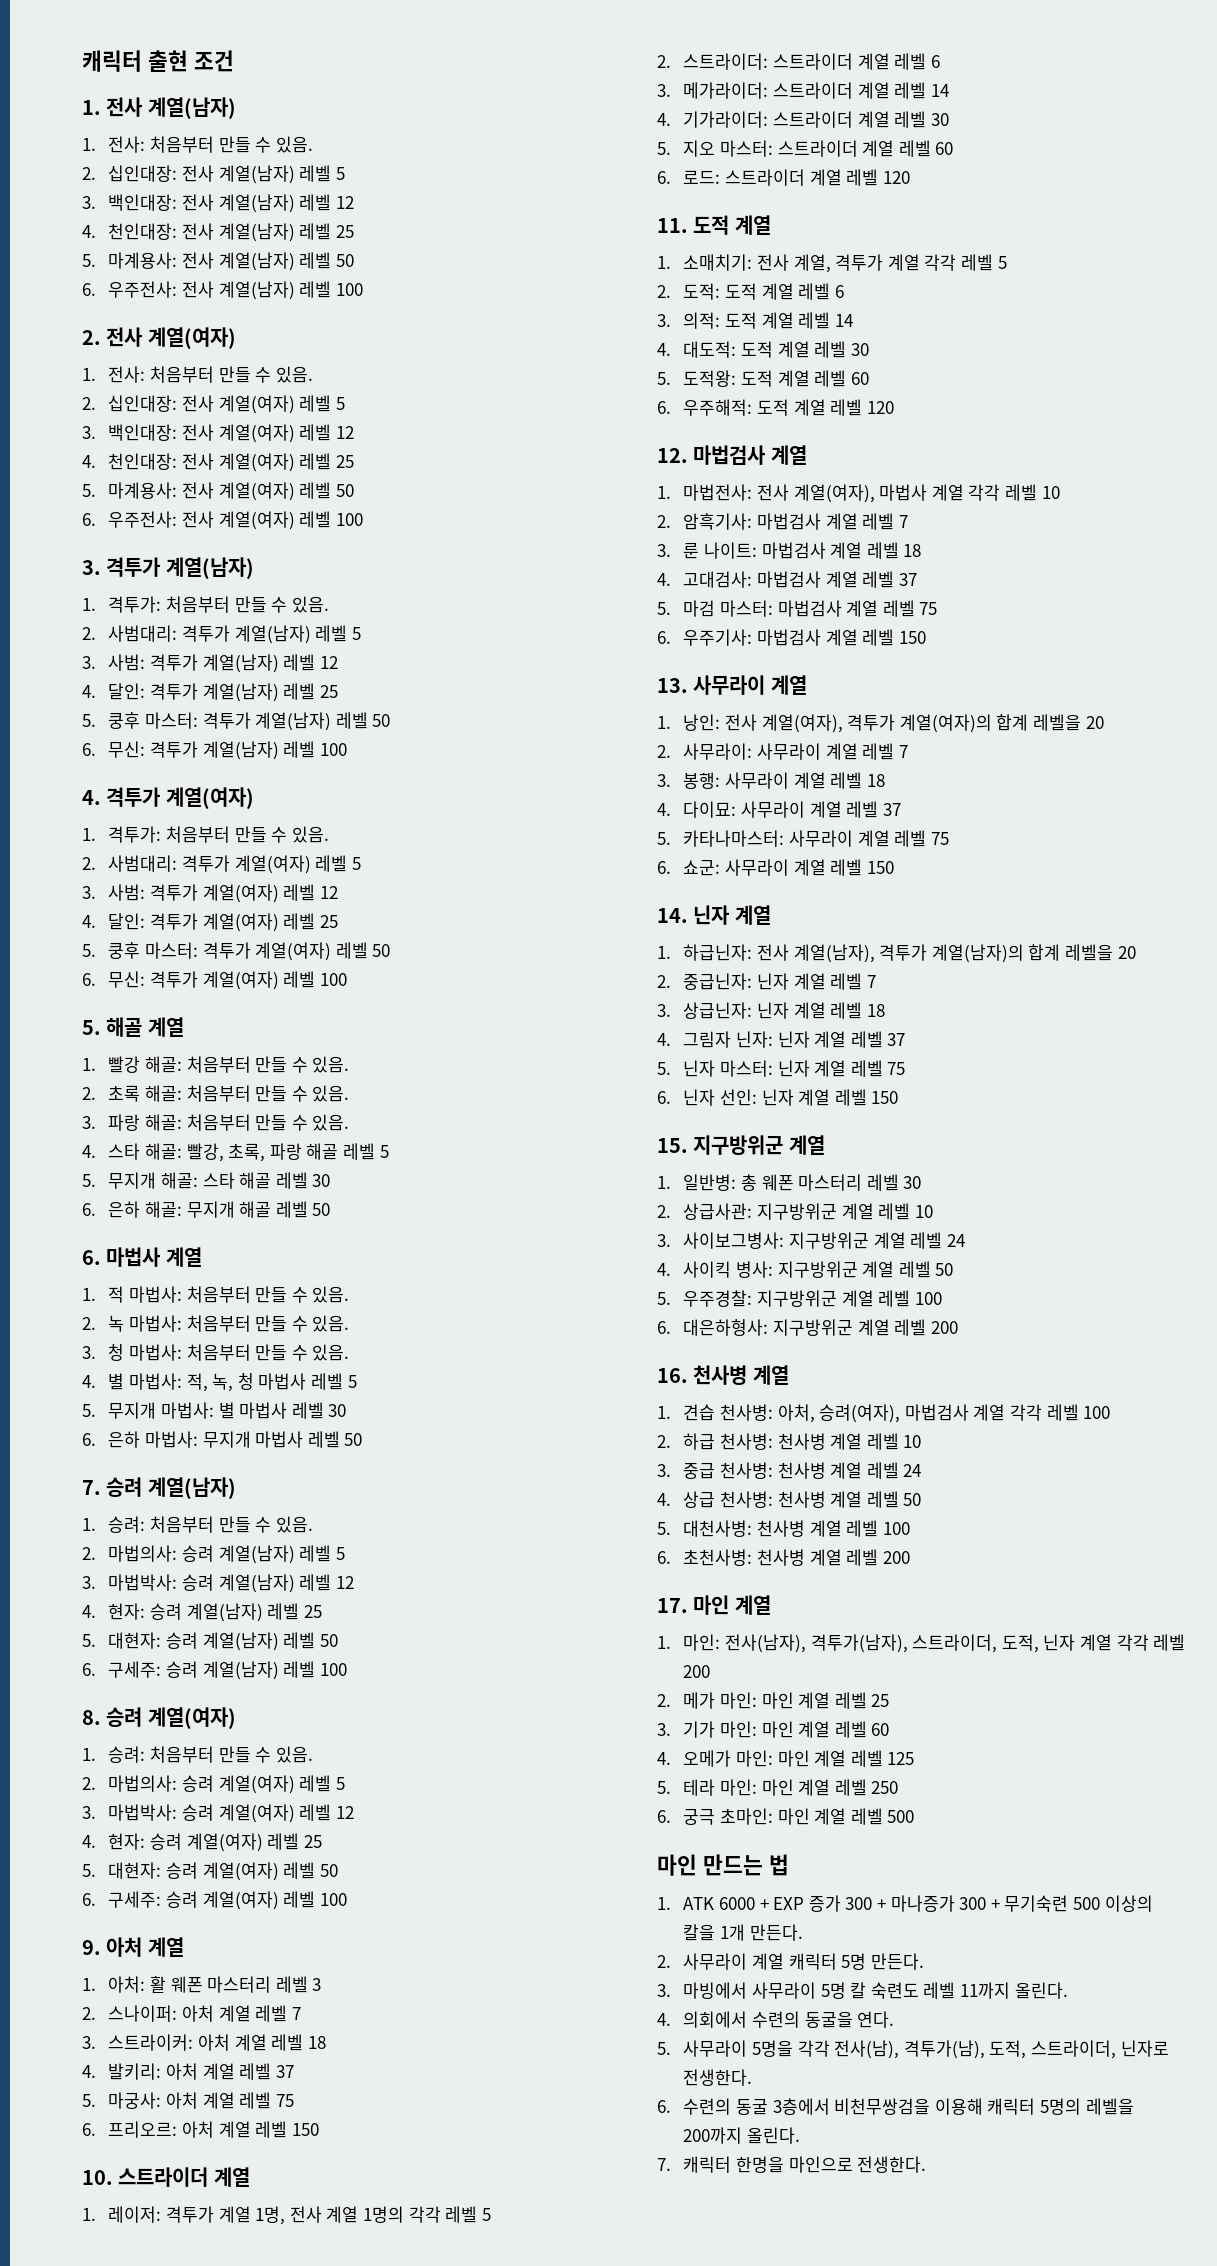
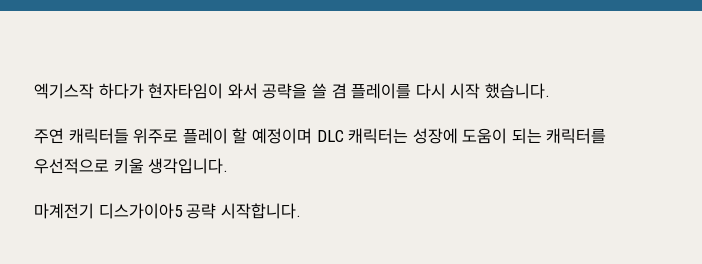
[82,50,234,72] [82,97,236,119] [82,136,313,153] [82,165,345,184] [82,194,354,213] [82,223,354,242] [82,252,354,271] [82,281,363,300] [82,327,236,349] [82,366,313,383] [82,395,345,414] [82,424,354,443] [82,453,354,472] [82,482,354,501] [82,511,363,530] [82,557,254,579] [82,596,329,613] [82,625,361,644] [82,654,338,673] [82,683,338,702] [82,712,391,731] [82,741,347,760] [82,787,254,809] [82,826,329,843] [82,855,361,874] [82,884,338,903] [82,913,338,932] [82,942,391,961] [82,971,347,990] [82,1017,184,1037] [82,1056,350,1073] [82,1085,350,1102] [82,1114,350,1131] [82,1143,389,1162] [82,1172,331,1189] [82,1201,331,1218] [82,1247,202,1267] [82,1286,350,1303] [82,1315,350,1332] [82,1344,350,1361] [82,1373,357,1392] [82,1402,347,1419] [82,1431,363,1448] [82,1477,236,1499] [82,1516,313,1533] [82,1545,345,1564] [82,1574,354,1593] [82,1603,322,1622] [82,1632,338,1651] [82,1661,347,1680] [82,1707,236,1729] [82,1746,313,1763] [82,1775,345,1794] [82,1804,354,1823] [82,1833,322,1852] [82,1862,338,1881] [82,1891,347,1910] [82,1937,184,1957] [82,1976,322,1993] [82,2005,301,2022] [82,2034,326,2051] [82,2063,294,2080] [82,2092,294,2109] [82,2121,319,2138] [82,2167,250,2187] [82,2206,491,2225] [657,53,940,70] [657,82,949,99] [657,111,949,128] [657,140,954,157] [657,169,910,186] [657,215,771,235] [657,254,1007,273] [657,283,844,300] [657,312,853,329] [657,341,869,358] [657,370,869,387] [657,399,894,416] [657,445,807,465] [657,484,1060,503] [657,513,908,530] [657,542,922,559] [657,571,917,588] [657,600,938,617] [657,629,926,646] [657,675,807,695] [657,714,1104,733] [657,743,908,760] [657,772,885,789] [657,801,901,818] [657,830,949,847] [657,859,894,876] [657,905,771,925] [657,944,1136,963] [657,973,876,990] [657,1002,885,1019] [657,1031,906,1048] [657,1060,906,1077] [657,1089,899,1106] [657,1135,825,1155] [657,1174,922,1191] [657,1203,933,1220] [657,1232,965,1249] [657,1261,954,1278] [657,1290,942,1307] [657,1319,958,1336] [657,1365,789,1385] [657,1404,1111,1423] [657,1433,922,1450] [657,1462,922,1479] [657,1491,922,1508] [657,1520,910,1537] [657,1549,910,1566] [657,1595,771,1615] [657,1634,1186,1653] [683,1665,711,1678] [657,1692,890,1709] [657,1721,890,1738] [657,1750,915,1767] [657,1779,899,1796] [657,1808,915,1825] [657,1854,789,1876] [657,1895,1153,1912] [683,1924,803,1941] [657,1953,924,1970] [657,1982,1068,1999] [657,2011,895,2028] [657,2040,1169,2059] [683,2069,753,2086] [657,2098,1134,2115] [683,2127,801,2144] [657,2156,927,2173] 캐릭터 출현 조건 // 1. 전사 계열(남자) // 1. 전사: 처음부터 만들 수 있음. // 2. 십인대장: 전사 계열(남자) 레벨 5 // 3. 백인대장: 전사 계열(남자) 레벨 12 // 4. 천인대장: 전사 계열(남자) 레벨 25 // 5. 마계용사: 전사 계열(남자) 레벨 50 // 6. 우주전사: 전사 계열(남자) 레벨 100 // 2. 전사 계열(여자) // 1. 전사: 처음부터 만들 수 있음. // 2. 십인대장: 전사 계열(여자) 레벨 5 // 3. 백인대장: 전사 계열(여자) 레벨 12 // 4. 천인대장: 전사 계열(여자) 레벨 25 // 5. 마계용사: 전사 계열(여자) 레벨 50 // 6. 우주전사: 전사 계열(여자) 레벨 100 // 3. 격투가 계열(남자) // 1. 격투가: 처음부터 만들 수 있음. // 2. 사범대리: 격투가 계열(남자) 레벨 5 // 3. 사범: 격투가 계열(남자) 레벨 12 // 4. 달인: 격투가 계열(남자) 레벨 25 // 5. 쿵후 마스터: 격투가 계열(남자) 레벨 50 // 6. 무신: 격투가 계열(남자) 레벨 100 // 4. 격투가 계열(여자) // 1. 격투가: 처음부터 만들 수 있음. // 2. 사범대리: 격투가 계열(여자) 레벨 5 // 3. 사범: 격투가 계열(여자) 레벨 12 // 4. 달인: 격투가 계열(여자) 레벨 25 // 5. 쿵후 마스터: 격투가 계열(여자) 레벨 50 // 6. 무신: 격투가 계열(여자) 레벨 100 // 5. 해골 계열 // 1. 빨강 해골: 처음부터 만들 수 있음. // 2. 초록 해골: 처음부터 만들 수 있음. // 3. 파랑 해골: 처음부터 만들 수 있음. // 4. 스타 해골: 빨강, 초록, 파랑 해골 레벨 5 // 5. 무지개 해골: 스타 해골 레벨 30 // 6. 은하 해골: 무지개 해골 레벨 50 // 6. 마법사 계열 // 1. 적 마법사: 처음부터 만들 수 있음. // 2. 녹 마법사: 처음부터 만들 수 있음. // 3. 청 마법사: 처음부터 만들 수 있음. // 4. 별 마법사: 적, 녹, 청 마법사 레벨 5 // 5. 무지개 마법사: 별 마법사 레벨 30 // 6. 은하 마법사: 무지개 마법사 레벨 50 // 7. 승려 계열(남자) // 1. 승려: 처음부터 만들 수 있음. // 2. 마법의사: 승려 계열(남자) 레벨 5 // 3. 마법박사: 승려 계열(남자) 레벨 12 // 4. 현자: 승려 계열(남자) 레벨 25 // 5. 대현자: 승려 계열(남자) 레벨 50 // 6. 구세주: 승려 계열(남자) 레벨 100 // 8. 승려 계열(여자) // 1. 승려: 처음부터 만들 수 있음. // 2. 마법의사: 승려 계열(여자) 레벨 5 // 3. 마법박사: 승려 계열(여자) 레벨 12 // 4. 현자: 승려 계열(여자) 레벨 25 // 5. 대현자: 승려 계열(여자) 레벨 50 // 6. 구세주: 승려 계열(여자) 레벨 100 // 9. 아처 계열 // 1. 아처: 활 웨폰 마스터리 레벨 3 // 2. 스나이퍼: 아처 계열 레벨 7 // 3. 스트라이커: 아처 계열 레벨 18 // 4. 발키리: 아처 계열 레벨 37 // 5. 마궁사: 아처 계열 레벨 75 // 6. 프리오르: 아처 계열 레벨 150 // 10. 스트라이더 계열 // 1. 레이저: 격투가 계열 1명, 전사 계열 1명의 각각 레벨 5 // 2. 스트라이더: 스트라이더 계열 레벨 6 // 3. 메가라이더: 스트라이더 계열 레벨 14 // 4. 기가라이더: 스트라이더 계열 레벨 30 // 5. 지오 마스터: 스트라이더 계열 레벨 60 // 6. 로드: 스트라이더 계열 레벨 120 // 11. 도적 계열 // 1. 소매치기: 전사 계열, 격투가 계열 각각 레벨 5 // 2. 도적: 도적 계열 레벨 6 // 3. 의적: 도적 계열 레벨 14 // 4. 대도적: 도적 계열 레벨 30 // 5. 도적왕: 도적 계열 레벨 60 // 6. 우주해적: 도적 계열 레벨 120 // 12. 마법검사 계열 // 1. 마법전사: 전사 계열(여자), 마법사 계열 각각 레벨 10 // 2. 암흑기사: 마법검사 계열 레벨 7 // 3. 룬 나이트: 마법검사 계열 레벨 18 // 4. 고대검사: 마법검사 계열 레벨 37 // 5. 마검 마스터: 마법검사 계열 레벨 75 // 6. 우주기사: 마법검사 계열 레벨 150 // 13. 사무라이 계열 // 1. 낭인: 전사 계열(여자), 격투가 계열(여자)의 합계 레벨을 20 // 2. 사무라이: 사무라이 계열 레벨 7 // 3. 봉행: 사무라이 계열 레벨 18 // 4. 다이묘: 사무라이 계열 레벨 37 // 5. 카타나마스터: 사무라이 계열 레벨 75 // 6. 쇼군: 사무라이 계열 레벨 150 // 14. 닌자 계열 // 1. 하급닌자: 전사 계열(남자), 격투가 계열(남자)의 합계 레벨을 20 // 2. 중급닌자: 닌자 계열 레벨 7 // 3. 상급닌자: 닌자 계열 레벨 18 // 4. 그림자 닌자: 닌자 계열 레벨 37 // 5. 닌자 마스터: 닌자 계열 레벨 75 // 6. 닌자 선인: 닌자 계열 레벨 150 // 15. 지구방위군 계열 // 1. 일반병: 총 웨폰 마스터리 레벨 30 // 2. 상급사관: 지구방위군 계열 레벨 10 // 3. 사이보그병사: 지구방위군 계열 레벨 24 // 4. 사이킥 병사: 지구방위군 계열 레벨 50 // 5. 우주경찰: 지구방위군 계열 레벨 100 // 6. 대은하형사: 지구방위군 계열 레벨 200 // 16. 천사병 계열 // 1. 견습 천사병: 아처, 승려(여자), 마법검사 계열 각각 레벨 100 // 2. 하급 천사병: 천사병 계열 레벨 10 // 3. 중급 천사병: 천사병 계열 레벨 24 // 4. 상급 천사병: 천사병 계열 레벨 50 // 5. 대천사병: 천사병 계열 레벨 100 // 6. 초천사병: 천사병 계열 레벨 200 // 17. 마인 계열 // 1. 마인: 전사(남자), 격투가(남자), 스트라이더, 도적, 닌자 계열 각각 레벨 200 // 2. 메가 마인: 마인 계열 레벨 25 // 3. 기가 마인: 마인 계열 레벨 60 // 4. 오메가 마인: 마인 계열 레벨 125 // 5. 테라 마인: 마인 계열 레벨 250 // 6. 궁극 초마인: 마인 계열 레벨 500 // 마인 만드는 법 // 1. ATK 6000 + EXP 증가 300 + 마나증가 300 + 무기숙련 500 이상의 칼을 1개 만든다. // 2. 사무라이 계열 캐릭터 5명 만든다. // 3. 마빙에서 사무라이 5명 칼 숙련도 레벨 11까지 올린다. // 4. 의회에서 수련의 동굴을 연다. // 5. 사무라이 5명을 각각 전사(남), 격투가(남), 도적, 스트라이더, 닌자로 전생한다. // 6. 수련의 동굴 3층에서 비천무쌍검을 이용해 캐릭터 5명의 레벨을 200까지 올린다. // 7. 캐릭터 한명을 마인으로 전생한다. -> [34,83,550,99] [34,128,607,144] [34,158,229,174] [34,203,301,219] 엑기스작 하다가 현자타임이 와서 공략을 쓸 겸 플레이를 다시 시작 했습니다. // 주연 캐릭터들 위주로 플레이 할 예정이며 DLC 캐릭터는 성장에 도움이 되는 캐릭터를 우선적으로 키울 생각입니다. // 마계전기 디스가이아5 공략 시작합니다.

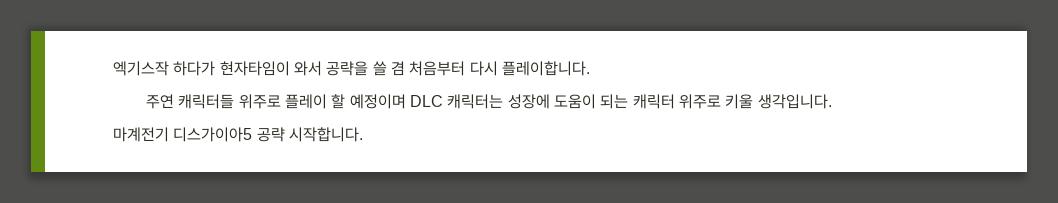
[351,83,550,99] 플레이를 다시 시작 했습니다. -> [409,61,590,76] 처음부터 다시 플레이합니다.
[546,128,607,144] [34,158,109,174] 캐릭터를 우선적으로 -> [632,94,721,109] 캐릭터 위주로

